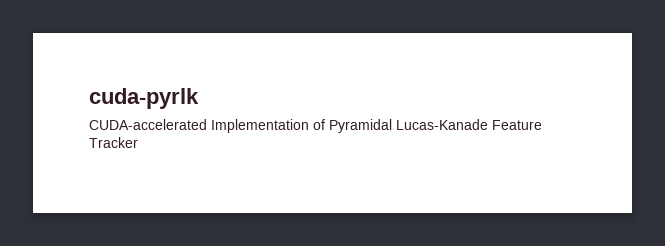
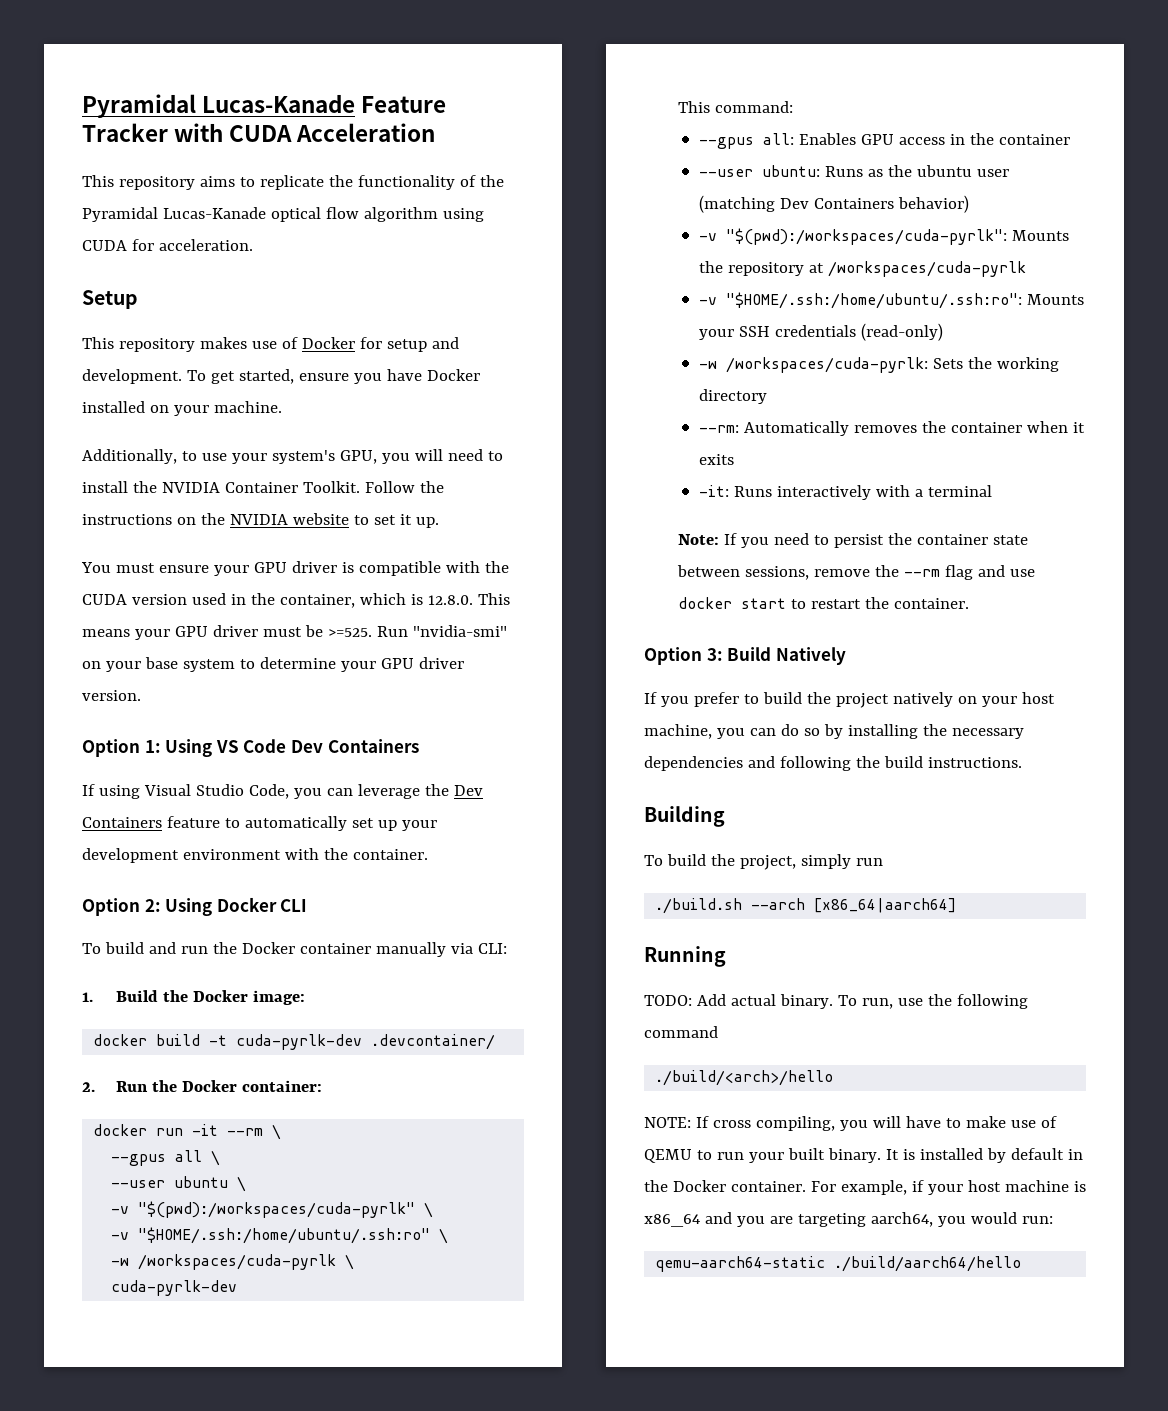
[89,88,199,109] [89,119,542,133] [89,137,138,148] cuda-pyrlk // CUDA-accelerated Implementation of Pyramidal Lucas-Kanade Feature Tracker -> [82,94,447,118] [82,123,436,142] [82,175,504,190] [82,207,484,222] [82,239,253,251] [82,290,138,309] [82,337,459,352] [82,369,480,384] [82,401,282,416] [82,449,503,464] [82,481,444,493] [82,513,439,528] [81,561,509,576] [82,593,510,608] [82,625,507,640] [82,657,464,672] [82,690,141,701] [82,739,419,757] [82,784,483,799] [82,816,437,831] [82,848,428,863] [82,897,308,916] [82,942,507,957] [82,990,306,1005] [93,1034,496,1050] [82,1080,323,1092] [93,1124,282,1140] [111,1150,221,1166] [111,1176,247,1192] [111,1201,434,1218] [111,1227,449,1244] [111,1254,355,1270] [111,1280,238,1296] [678,101,794,113] [698,133,1070,149] [698,165,1009,177] [698,195,969,213] [698,228,1069,245] [698,261,1026,277] [698,292,1084,309] [698,323,943,341] [698,357,1059,373] [698,389,767,404] [698,421,1085,436] [698,454,734,465] [698,485,992,500] [678,533,1029,548] [677,565,1036,580] [678,597,970,609] [644,647,846,665] [644,692,1055,708] [644,724,1024,739] [644,756,1022,771] [644,806,725,827] [644,854,883,870] [655,898,957,914] [644,946,726,967] [644,994,1028,1009] [644,1026,718,1038] [655,1070,834,1086] [644,1116,1057,1131] [644,1148,1083,1163] [644,1180,1086,1195] [644,1212,1053,1227] [655,1256,1022,1272] Pyramidal Lucas-Kanade Feature Tracker with CUDA Acceleration // This repository aims to replicate the functionality of the Pyramidal Lucas-Kanade optical flow algorithm using CUDA for acceleration. // Setup // This repository makes use of Docker for setup and development. To get started, ensure you have Docker installed on your machine. // Additionally, to use your system's GPU, you will need to install the NVIDIA Container Toolkit. Follow the instructions on the NVIDIA website to set it up. // You must ensure your GPU driver is compatible with the CUDA version used in the container, which is 12.8.0. This means your GPU driver must be >=525. Run "nvidia-smi" on your base system to determine your GPU driver version. // Option 1: Using VS Code Dev Containers // If using Visual Studio Code, you can leverage the Dev Containers feature to automatically set up your development environment with the container. // Option 2: Using Docker CLI // To build and run the Docker container manually via CLI: // 1. Build the Docker image: // docker build -t cuda-pyrlk-dev .devcontainer/ // 2. Run the Docker container: // docker run -it --rm \ // --gpus all \ // --user ubuntu \ // -v "$(pwd):/workspaces/cuda-pyrlk" \ // -v "$HOME/.ssh:/home/ubuntu/.ssh:ro" \ // -w /workspaces/cuda-pyrlk \ // cuda-pyrlk-dev // This command: // --gpus all: Enables GPU access in the container // --user ubuntu: Runs as the ubuntu user (matching Dev Containers behavior) // -v "$(pwd):/workspaces/cuda-pyrlk": Mounts the repository at /workspaces/cuda-pyrlk // -v "$HOME/.ssh:/home/ubuntu/.ssh:ro": Mounts your SSH credentials (read-only) // -w /workspaces/cuda-pyrlk: Sets the working directory // --rm: Automatically removes the container when it exits // -it: Runs interactively with a terminal // Note: If you need to persist the container state between sessions, remove the --rm flag and use docker start to restart the container. // Option 3: Build Natively // If you prefer to build the project natively on your host machine, you can do so by installing the necessary dependencies and following the build instructions. // Building // To build the project, simply run // ./build.sh --arch [x86_64|aarch64] // Running // TODO: Add actual binary. To run, use the following command // ./build/<arch>/hello // NOTE: If cross compiling, you will have to make use of QEMU to run your built binary. It is installed by default in the Docker container. For example, if your host machine is x86_64 and you are targeting aarch64, you would run: // qemu-aarch64-static ./build/aarch64/hello

